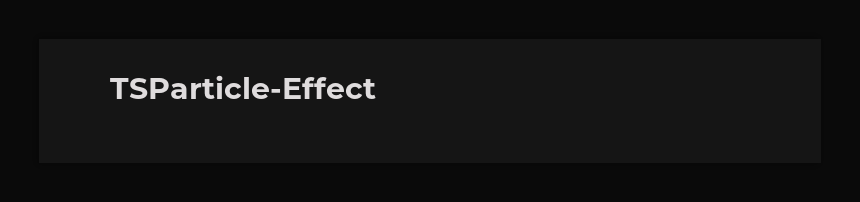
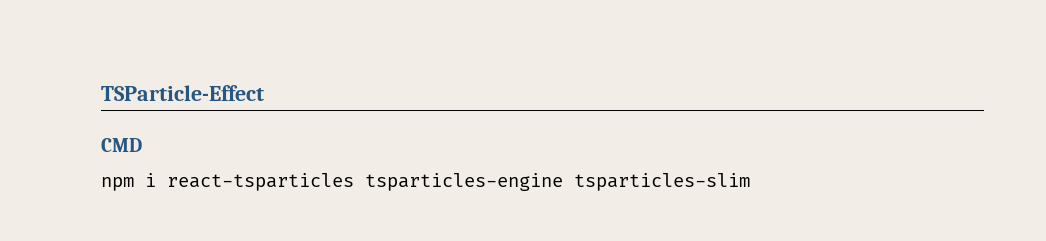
(376, 87) none -> [101,138,142,152] [101,173,750,191] // CMD // npm i react-tsparticles tsparticles-engine tsparticles-slim

